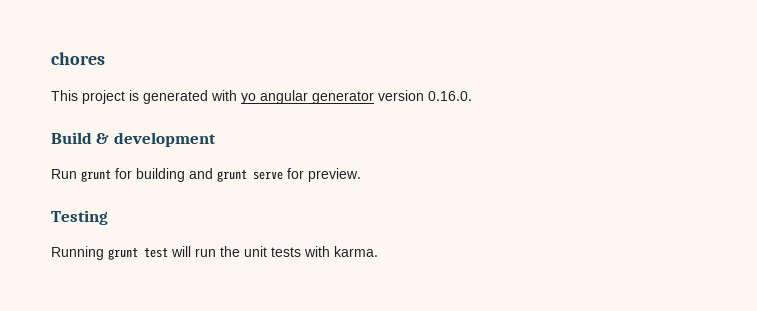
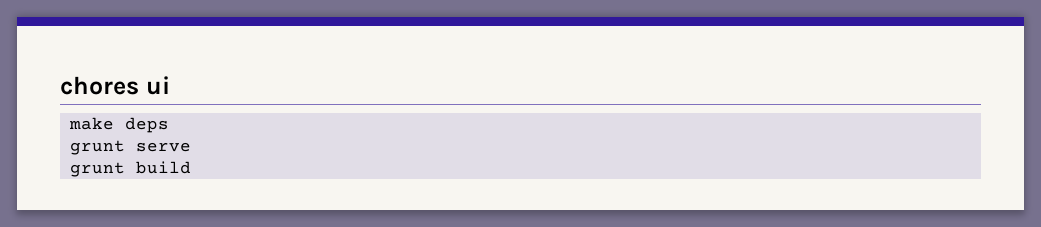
[51,90,472,104] [51,132,216,147] [51,168,361,182] [51,210,108,225] [51,246,378,260] // This project is generated with yo angular generator version 0.16.0. // Build & development // Run grunt for building and grunt serve for preview. // Testing // Running grunt test will run the unit tests with karma. -> [145,76,170,95] [68,117,169,133] [69,140,191,155] [69,161,191,177] ui // make deps // grunt serve // grunt build

